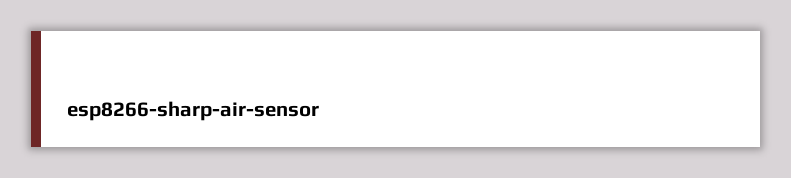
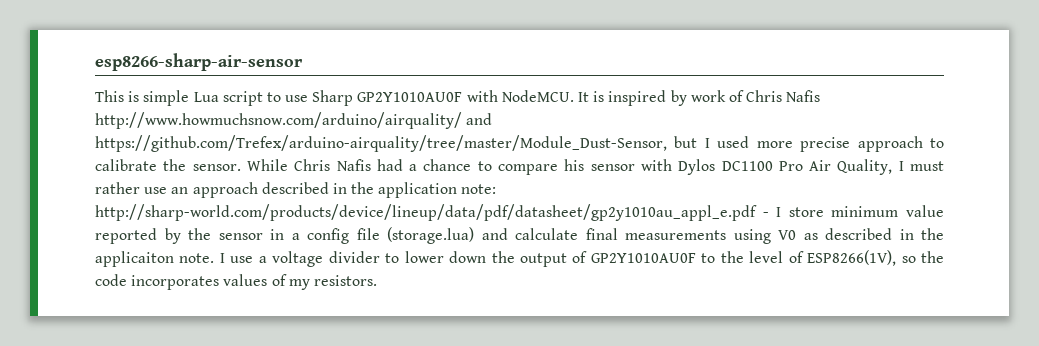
(319, 111) none -> [95,90,821,106] [95,112,493,129] [95,135,945,152] [95,159,944,175] [95,182,497,198] [95,204,945,221] [95,227,944,244] [95,250,945,267] [95,274,377,290] // This is simple Lua script to use Sharp GP2Y1010AU0F with NodeMCU. It is inspired by work of Chris Nafis http://www.howmuchsnow.com/arduino/airquality/ and https://github.com/Trefex/arduino-airquality/tree/master/Module_Dust-Sensor, but I used more precise approach to calibrate the sensor. While Chris Nafis had a chance to compare his sensor with Dylos DC1100 Pro Air Quality, I must rather use an approach described in the application note: http://sharp-world.com/products/device/lineup/data/pdf/datasheet/gp2y1010au_appl_e.pdf - I store minimum value reported by the sensor in a config file (storage.lua) and calculate final measurements using V0 as described in the applicaiton note. I use a voltage divider to lower down the output of GP2Y1010AU0F to the level of ESP8266(1V), so the code incorporates values of my resistors.

